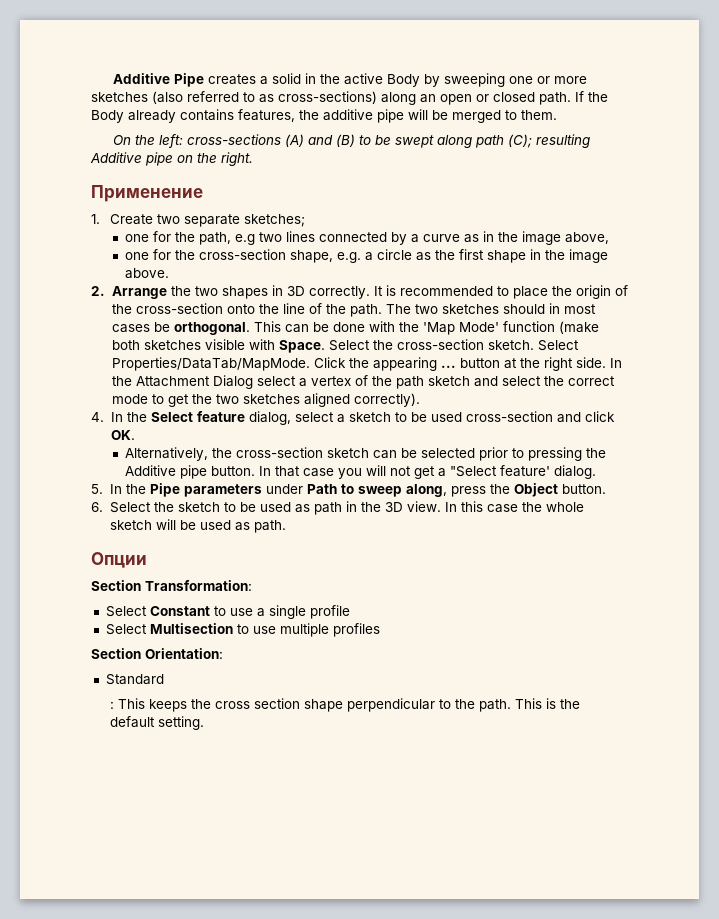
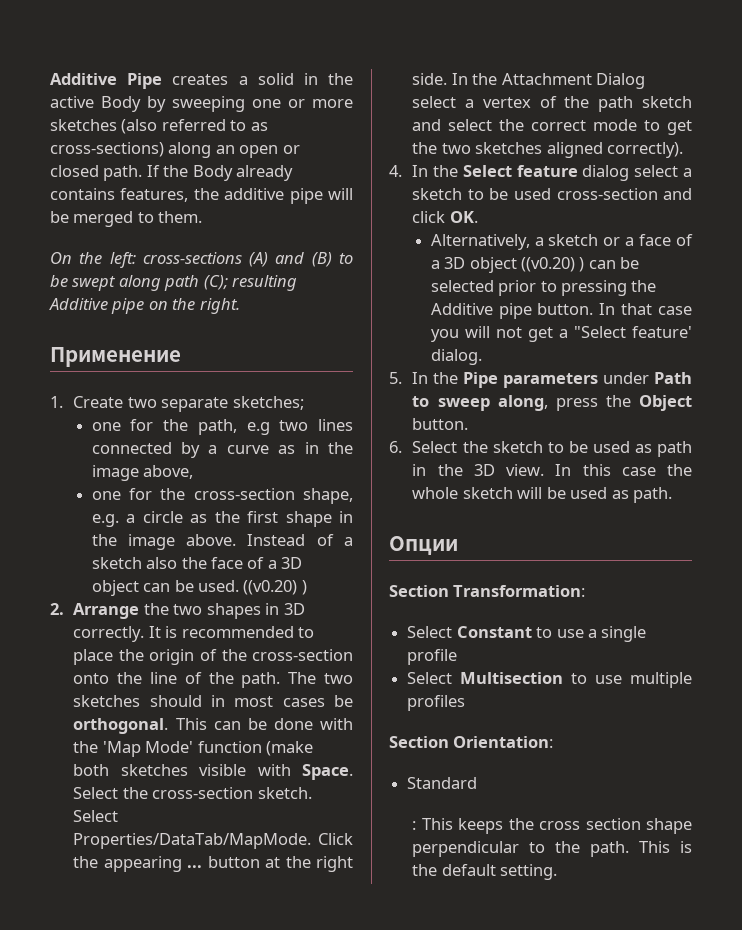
(170, 273) none -> [247,534,354,546] [91,557,303,569] [91,580,307,596] Instead of a sketch also the face of a 3D object can be used. ((v0.20) )
[248,411,291,425] dialog, -> [582,165,630,181] dialog
[212,447,370,458] the cross-section sketch -> [534,234,693,246] [430,257,585,273] a sketch or a face of a 3D object ((v0.20) )

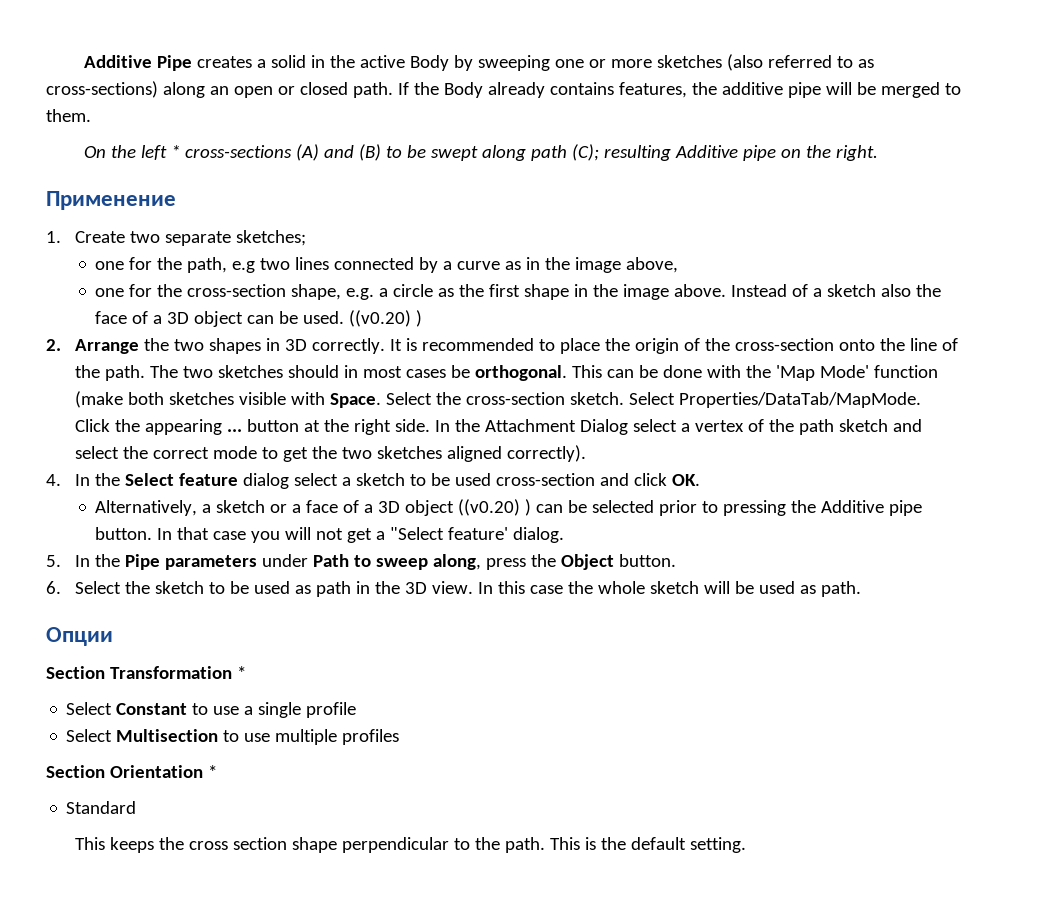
[109,252,136,268] left: -> [141,145,181,160] left *
[453,585,586,597] Transformation: -> [109,666,246,679] Transformation *
[453,736,554,748] Orientation: -> [109,765,217,778] Orientation *
[412,821,417,830] : -> (137, 807) none

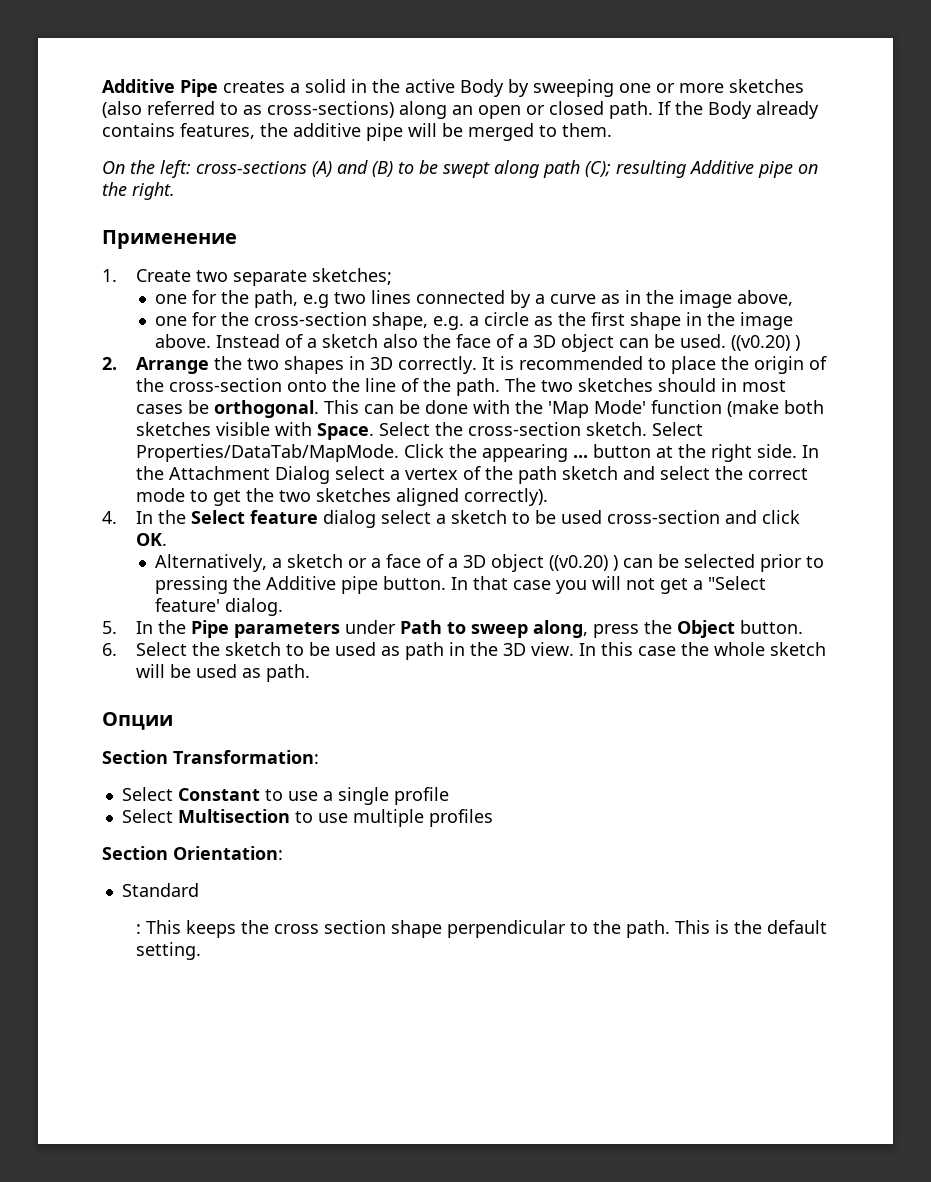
[141,145,181,160] left * -> [160,160,191,178] left:
[109,666,246,679] Transformation * -> [173,750,319,764] Transformation:
[109,765,217,778] Orientation * -> [173,846,283,860] Orientation:
(137, 807) none -> [135,924,141,934] :

